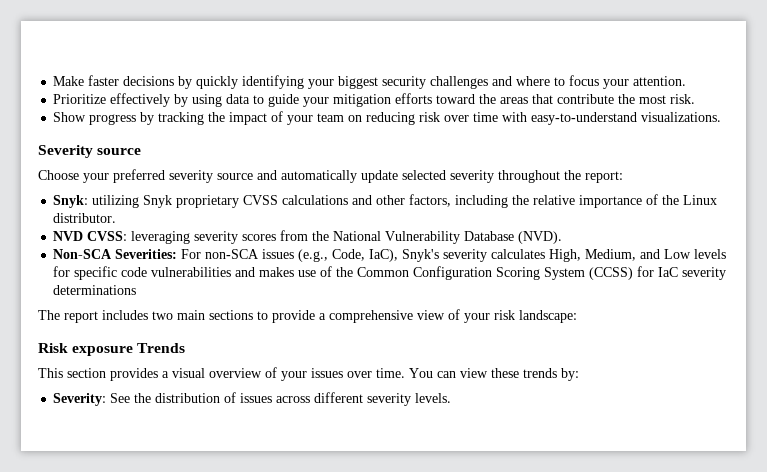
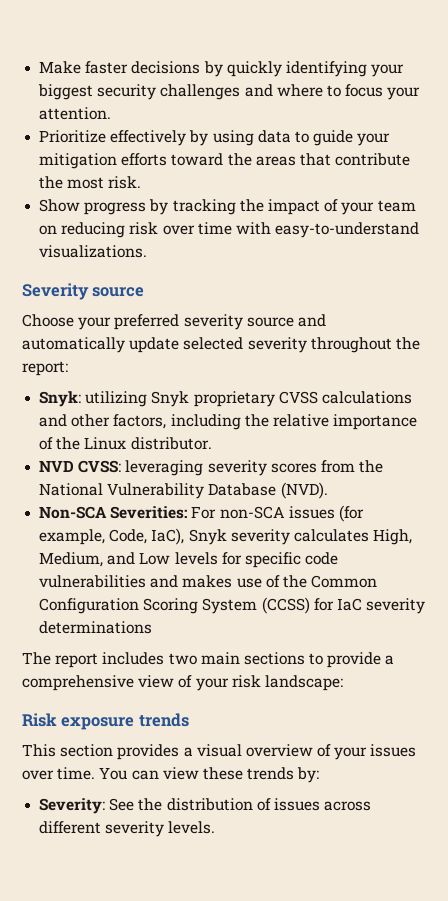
[298,249,329,262] (e.g., -> [338,505,364,522] [39,529,106,545] (for example,
[402,249,440,262] Snyk's -> [188,529,227,545] Snyk
[137,343,186,353] Trends -> [138,713,189,727] trends

